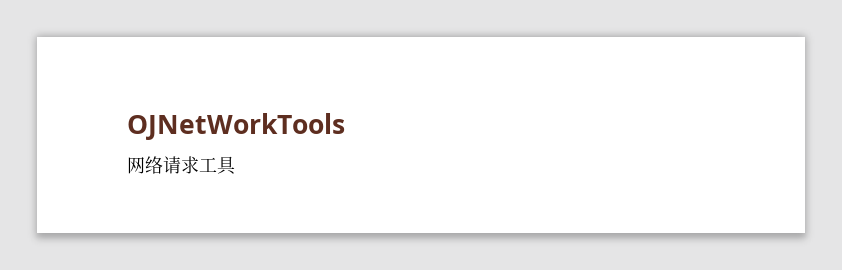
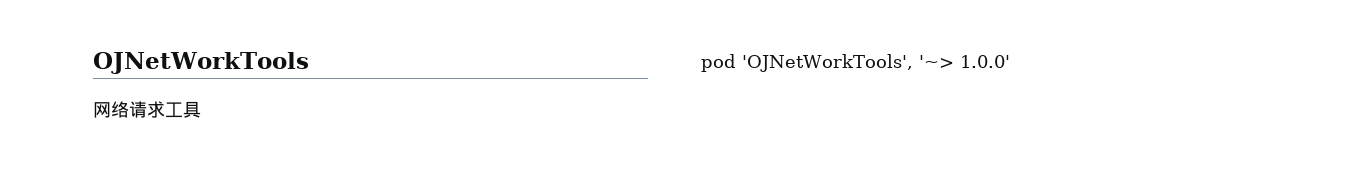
(236, 165) none -> [701,54,1010,72] // pod 'OJNetWorkTools', '~> 1.0.0'

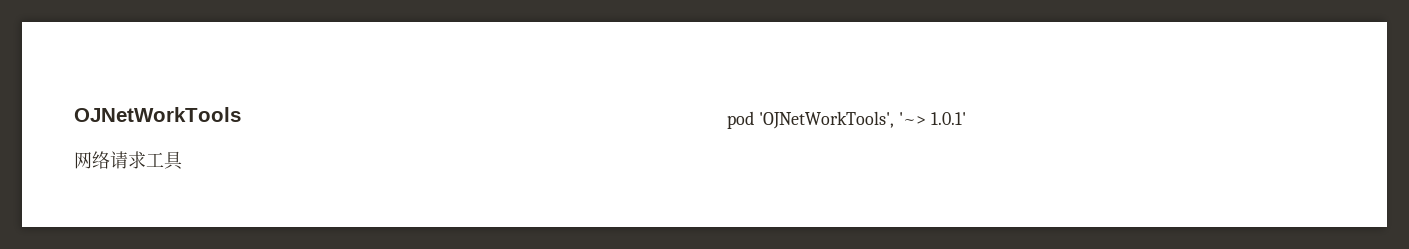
[959,55,1010,68] 1.0.0' -> [930,112,966,125] 1.0.1'

